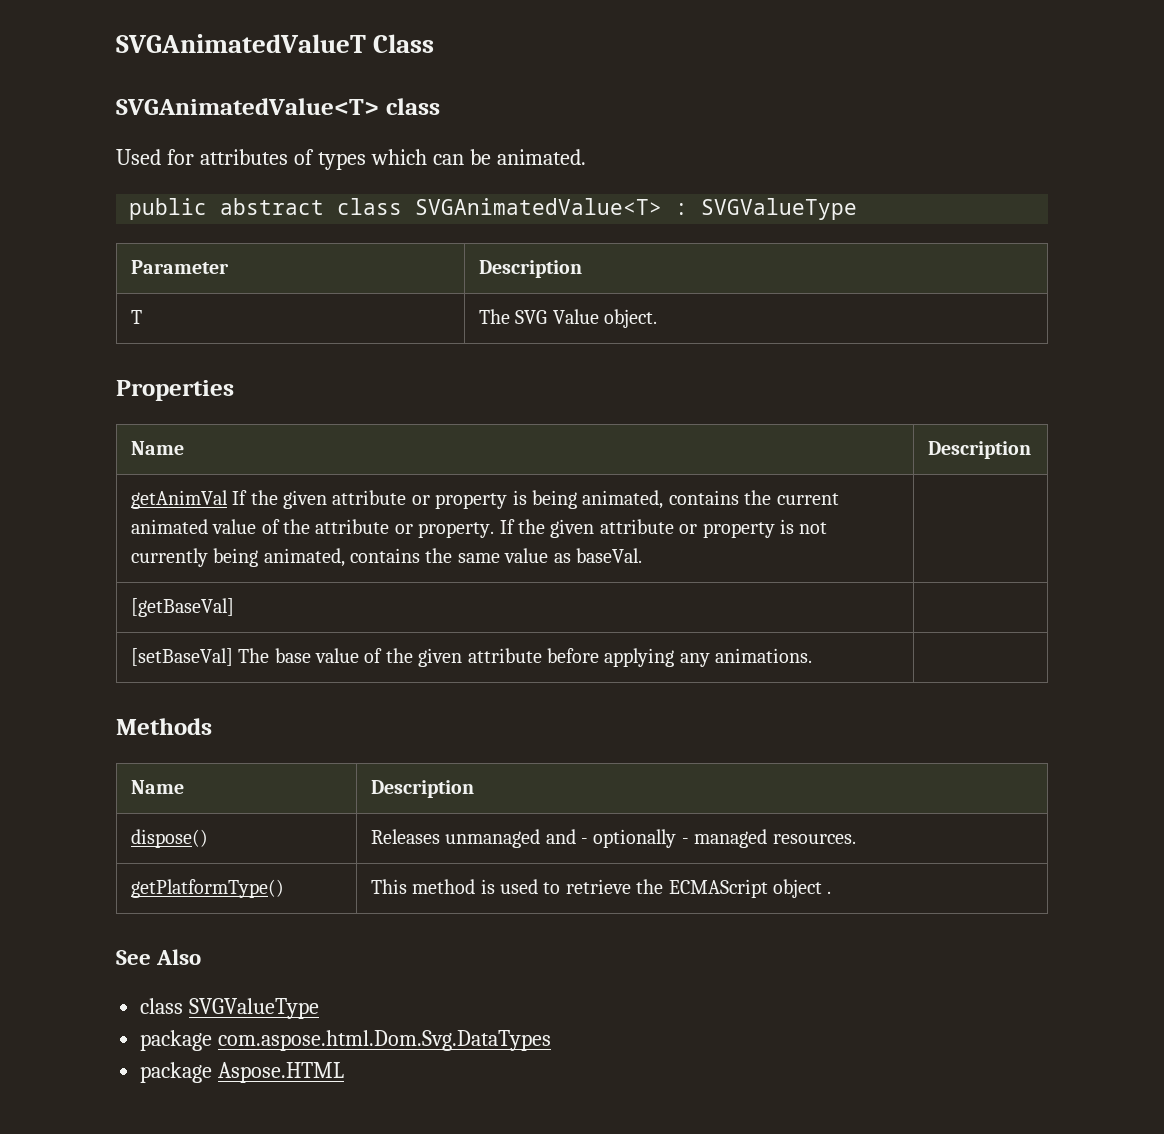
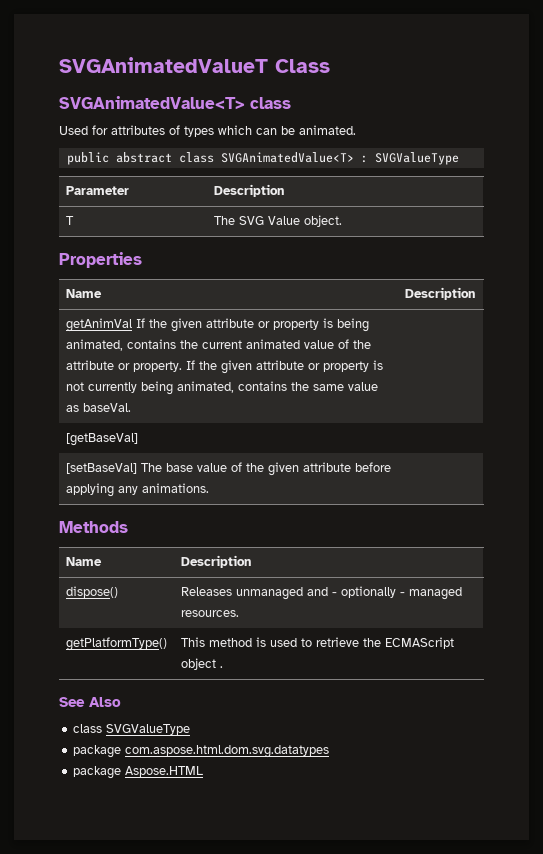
[218,1030,552,1051] com.aspose.html.Dom.Svg.DataTypes -> [125,745,330,758] com.aspose.html.dom.svg.datatypes

